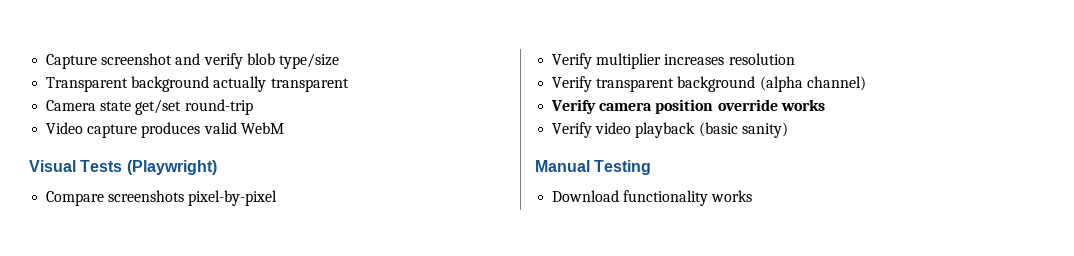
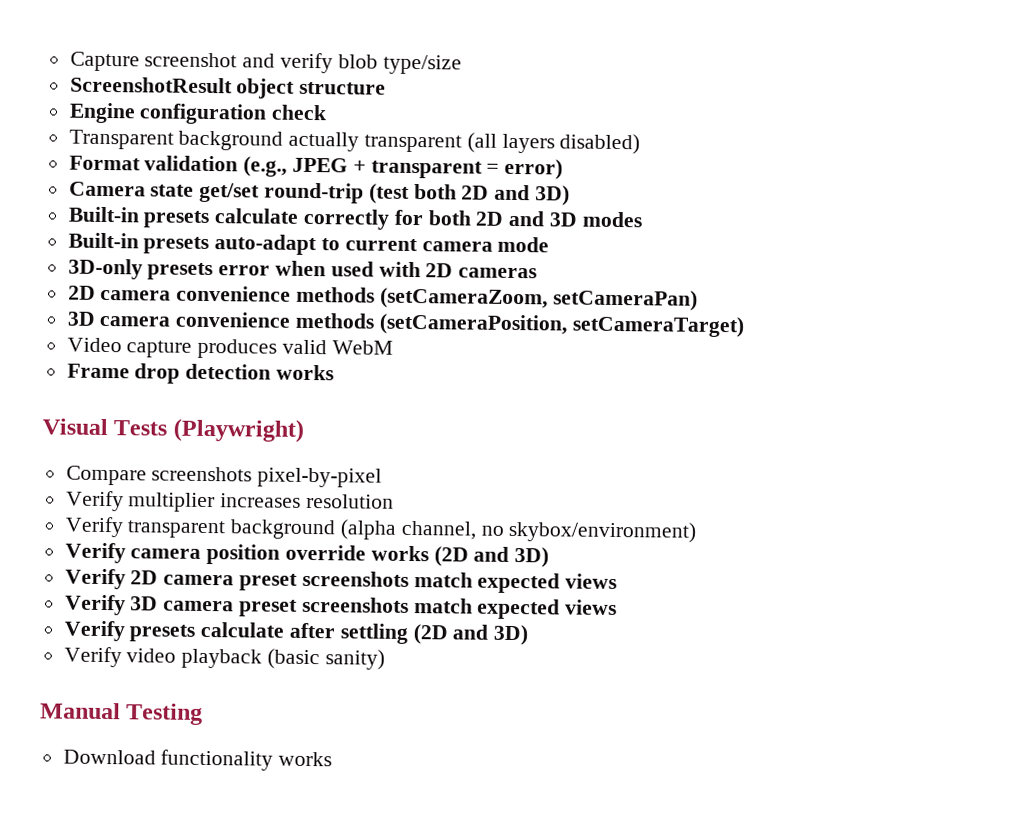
[46,76,349,92] [46,99,253,115] Transparent background actually transparent // Camera state get/set round-trip -> [69,76,387,99] [68,102,328,125] [68,129,641,155] [68,155,564,180] [68,181,571,206] [67,206,643,230] [67,232,550,256] [67,258,538,281] [67,285,698,311] [66,311,744,338] ScreenshotResult object structure // Engine configuration check // Transparent background actually transparent (all layers disabled) // Format validation (e.g., JPEG + transparent = error) // Camera state get/set round-trip (test both 2D and 3D) // Built-in presets calculate correctly for both 2D and 3D modes // Built-in presets auto-adapt to current camera mode // 3D-only presets error when used with 2D cameras // 2D camera convenience methods (setCameraZoom, setCameraPan) // 3D camera convenience methods (setCameraPosition, setCameraTarget)
(284, 128) none -> [66,363,335,384] // Frame drop detection works
[806,76,866,91] channel) -> [400,520,697,543] channel, no skybox/environment)
(825, 105) none -> [433,546,550,568] [64,568,618,594] [64,594,618,620] [63,620,529,646] (2D and 3D) // Verify 2D camera preset screenshots match expected views // Verify 3D camera preset screenshots match expected views // Verify presets calculate after settling (2D and 3D)

